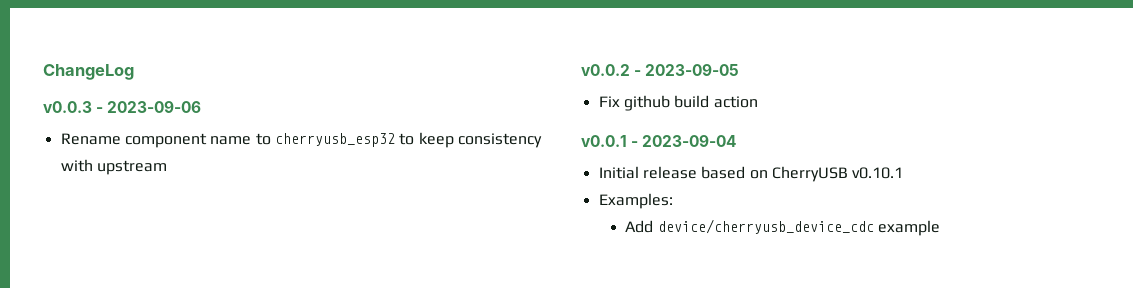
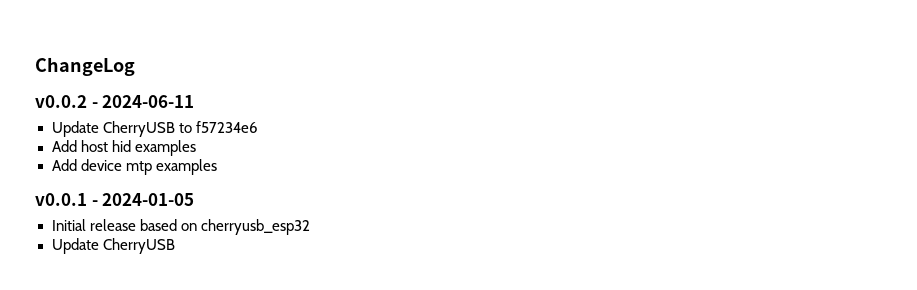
[43,101,202,113] [60,132,542,148] [60,159,167,175] [581,64,740,76] [598,95,758,111] v0.0.3 - 2023-09-06 // Rename component name to cherryusb_esp32 to keep consistency with upstream // v0.0.2 - 2023-09-05 // Fix github build action -> [35,95,195,108] [51,121,258,137] [51,140,196,156] [51,159,217,175] v0.0.2 - 2024-06-11 // Update CherryUSB to f57234e6 // Add host hid examples // Add device mtp examples
[642,135,737,147] 2023-09-04 -> [102,193,195,206] 2024-01-05
[771,166,904,182] [598,193,673,209] [625,219,940,236] CherryUSB v0.10.1 // Examples: // Add device/cherryusb_device_cdc example -> [200,219,310,235] [51,238,175,254] cherryusb_esp32 // Update CherryUSB

